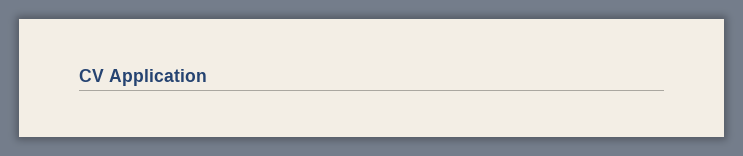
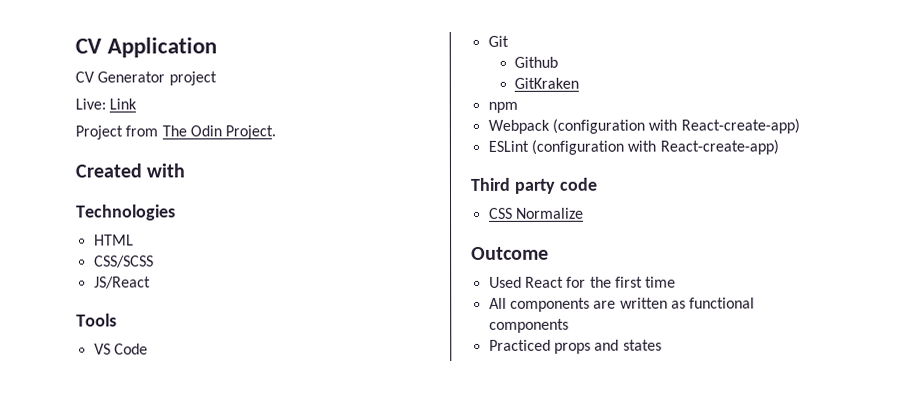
(207, 77) none -> [75,71,217,86] [75,98,138,110] [75,125,277,140] [75,163,186,178] [76,204,176,221] [93,234,134,246] [93,255,154,268] [93,276,151,289] [76,313,117,327] [93,343,148,355] [487,35,509,47] [513,56,558,68] [513,77,579,89] [487,101,518,113] [487,118,800,134] [487,139,779,155] [470,177,597,194] [488,207,584,219] [471,246,549,260] [488,276,677,288] [488,297,756,312] [488,318,569,333] [488,339,662,354] // CV Generator project // Live: Link // Project from The Odin Project. // Created with // Technologies // HTML // CSS/SCSS // JS/React // Tools // VS Code // Git // Github // GitKraken // npm // Webpack (configuration with React-create-app) // ESLint (configuration with React-create-app) // Third party code // CSS Normalize // Outcome // Used React for the first time // All components are written as functional components // Practiced props and states

